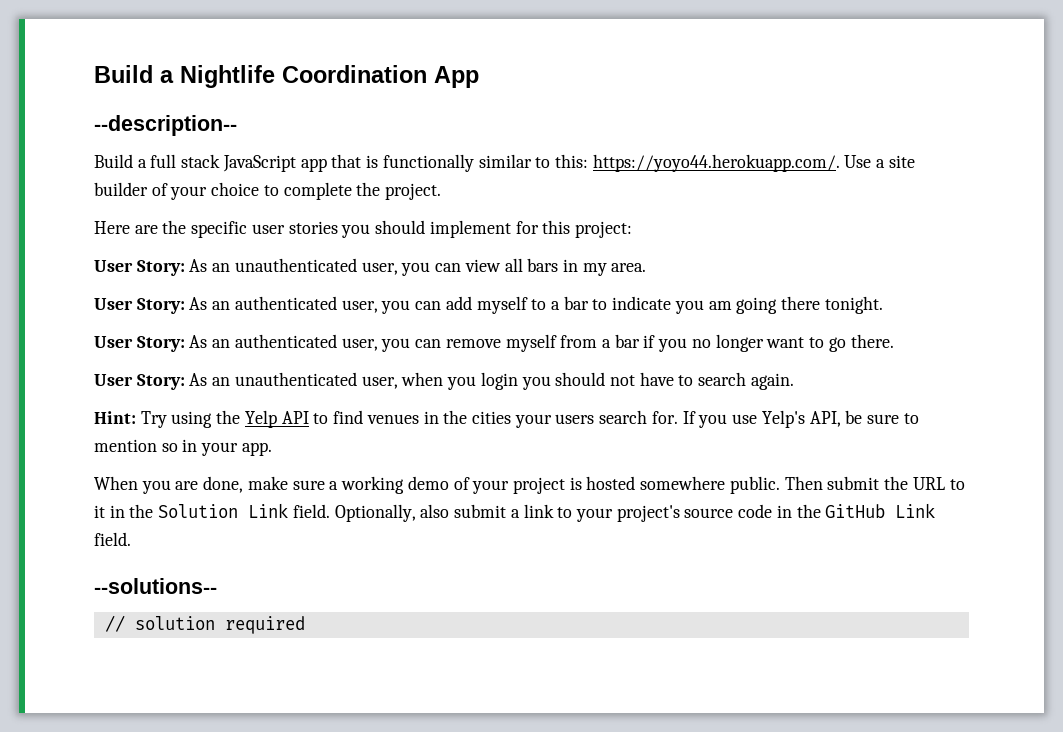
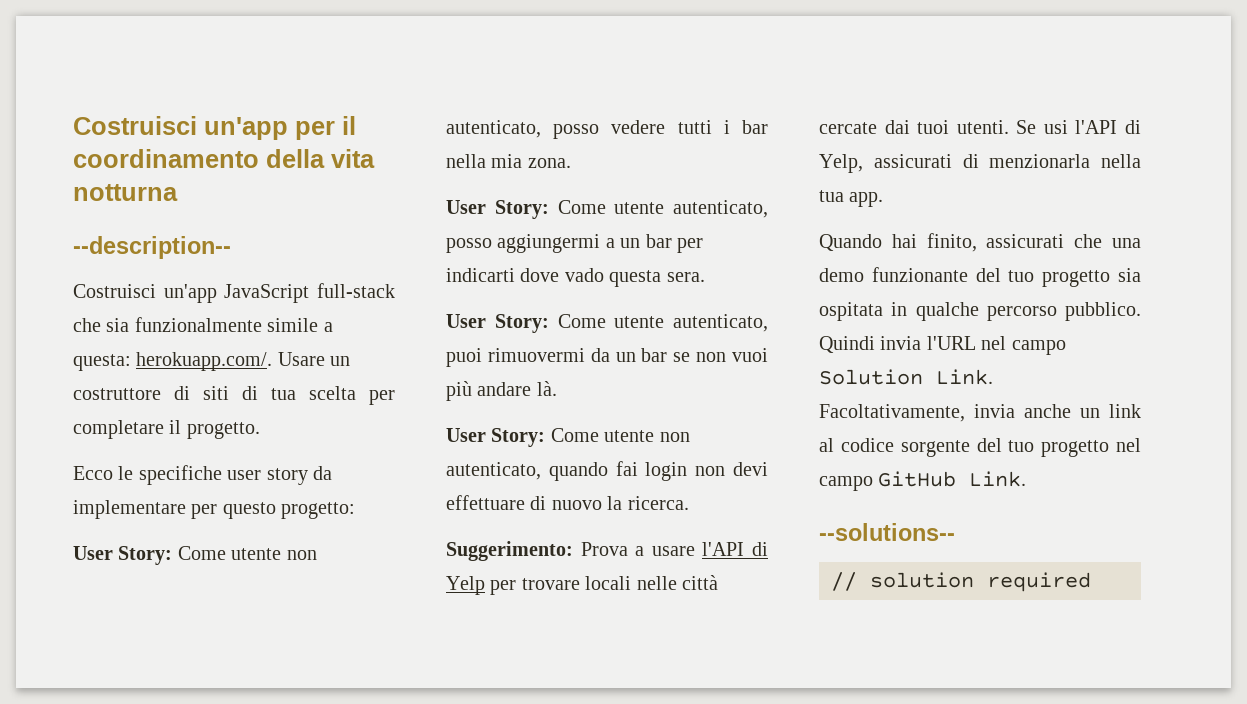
[94,65,479,88] [94,115,237,136] [94,154,915,172] [94,182,442,200] [94,220,632,238] [94,258,647,276] [94,296,883,314] [94,334,894,352] [94,372,794,390] [94,410,919,428] [94,439,272,456] [94,476,965,494] [94,503,936,522] [94,532,131,546] Build a Nightlife Coordination App // --description-- // Build a full stack JavaScript app that is functionally similar to this: https://yoyo44.herokuapp.com/. Use a site builder of your choice to complete the project. // Here are the specific user stories you should implement for this project: // User Story: As an unauthenticated user, you can view all bars in my area. // User Story: As an authenticated user, you can add myself to a bar to indicate you am going there tonight. // User Story: As an authenticated user, you can remove myself from a bar if you no longer want to go there. // User Story: As an unauthenticated user, when you login you should not have to search again. // Hint: Try using the Yelp API to find venues in the cities your users search for. If you use Yelp's API, be sure to mention so in your app. // When you are done, make sure a working demo of your project is hosted somewhere public. Then submit the URL to it in the Solution Link field. Optionally, also submit a link to your project's source code in the GitHub Link field. -> [73,116,356,140] [73,149,375,168] [73,184,178,201] [73,236,231,259] [73,283,396,303] [73,317,333,332] [73,352,351,371] [73,386,395,405] [73,420,260,439] [73,465,332,485] [73,500,356,519] [73,546,317,565] [446,120,768,139] [446,154,571,168] [446,200,768,219] [446,234,703,253] [446,268,705,287] [446,314,768,333] [446,348,768,367] [446,381,557,401] [446,428,690,447] [446,461,768,481] [446,495,689,510] [446,541,768,561] [446,575,718,595] [819,120,1141,134] [819,154,1141,173] [819,190,884,207] [819,233,1141,252] [819,267,1141,287] [819,302,1141,321] [819,336,1066,355] [819,369,993,385] [819,404,1141,422] [819,438,1141,457] [819,471,1027,491] Costruisci un'app per il coordinamento della vita notturna // --description-- // Costruisci un'app JavaScript full-stack che sia funzionalmente simile a questa: herokuapp.com/. Usare un costruttore di siti di tua scelta per completare il progetto. // Ecco le specifiche user story da implementare per questo progetto: // User Story: Come utente non autenticato, posso vedere tutti i bar nella mia zona. // User Story: Come utente autenticato, posso aggiungermi a un bar per indicarti dove vado questa sera. // User Story: Come utente autenticato, puoi rimuovermi da un bar se non vuoi più andare là. // User Story: Come utente non autenticato, quando fai login non devi effettuare di nuovo la ricerca. // Suggerimento: Prova a usare l'API di Yelp per trovare locali nelle città cercate dai tuoi utenti. Se usi l'API di Yelp, assicurati di menzionarla nella tua app. // Quando hai finito, assicurati che una demo funzionante del tuo progetto sia ospitata in qualche percorso pubblico. Quindi invia l'URL nel campo Solution Link. Facoltativamente, invia anche un link al codice sorgente del tuo progetto nel campo GitHub Link.

